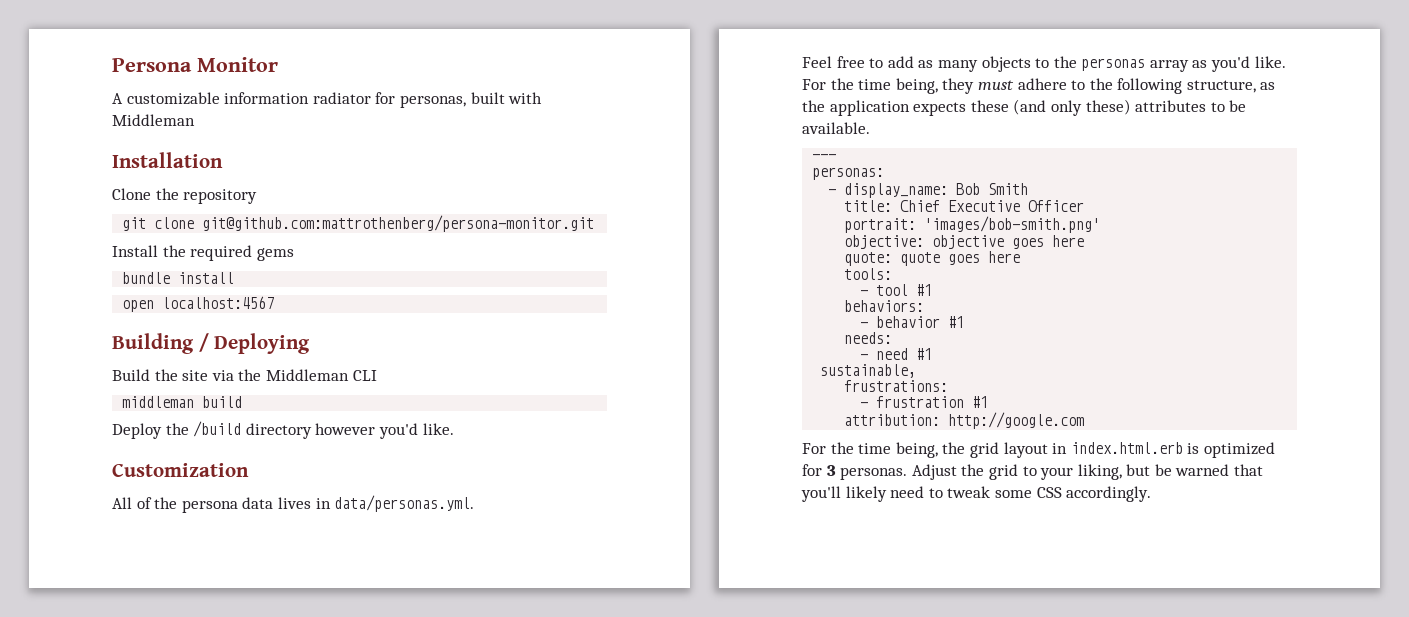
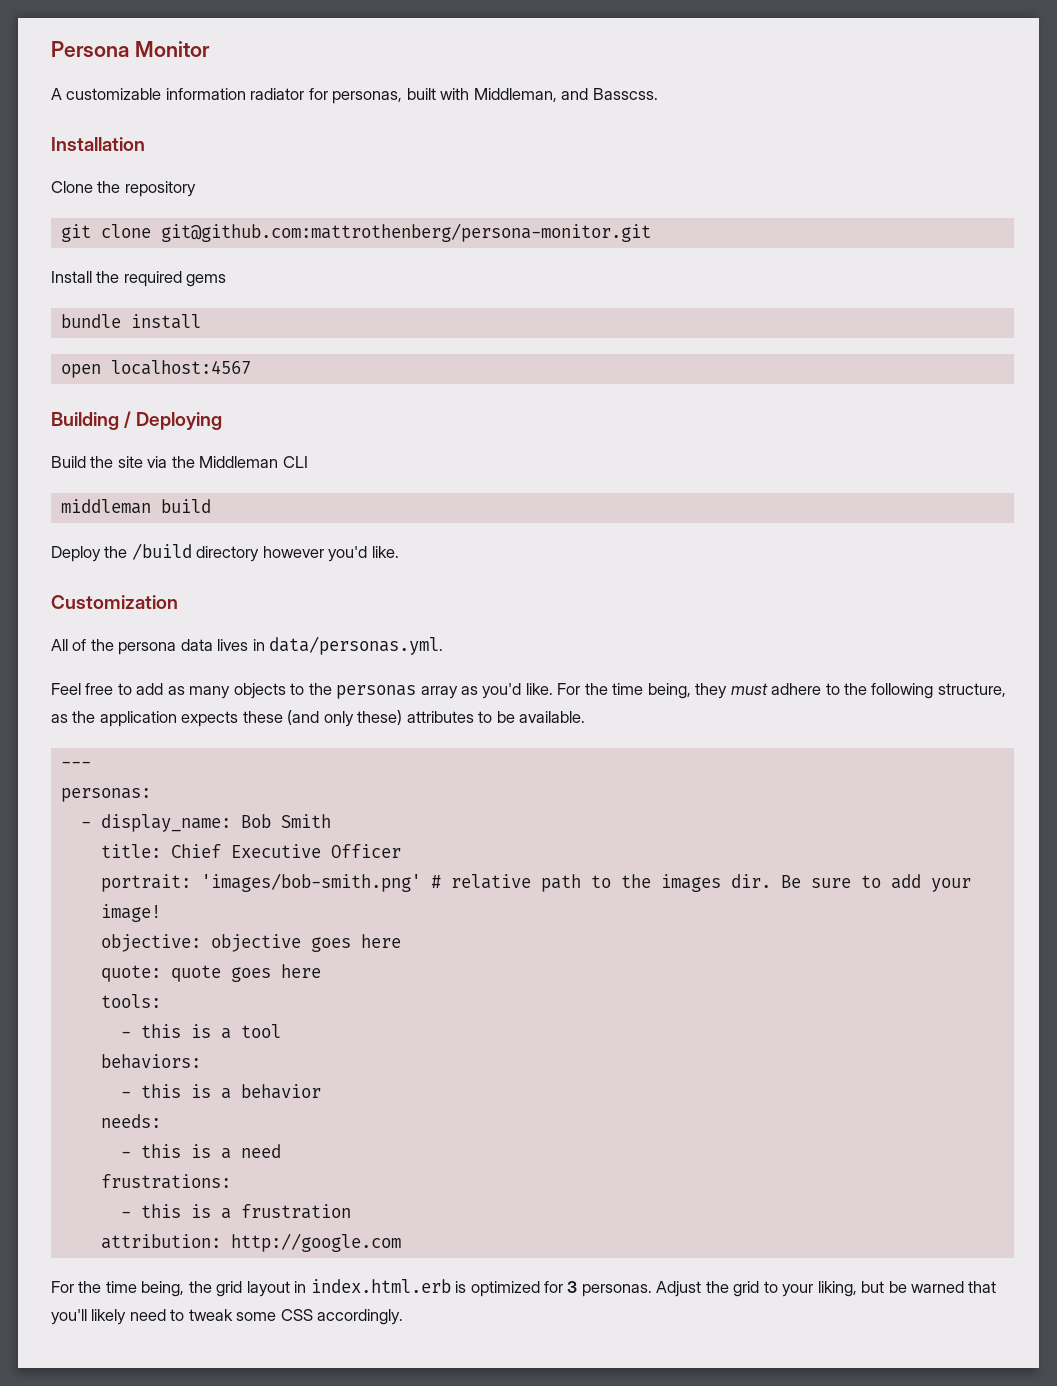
[112,114,195,126] Middleman -> [473,88,658,102] Middleman, and Basscss.
(1101, 224) none -> [430,874,971,892] [100,904,161,922] # relative path to the images dir. Be sure to add your image!
(869, 293) none -> [140,1024,231,1039] this is a
[916,284,933,296] #1 -> (281, 1031) none
(869, 325) none -> [140,1084,231,1099] this is a
[948,316,965,328] #1 -> (321, 1091) none
[876,348,933,360] [820,364,917,378] need #1 // sustainable, -> [140,1144,281,1159] this is a need
(869, 405) none -> [140,1204,231,1219] this is a
[972,396,989,408] #1 -> (351, 1211) none

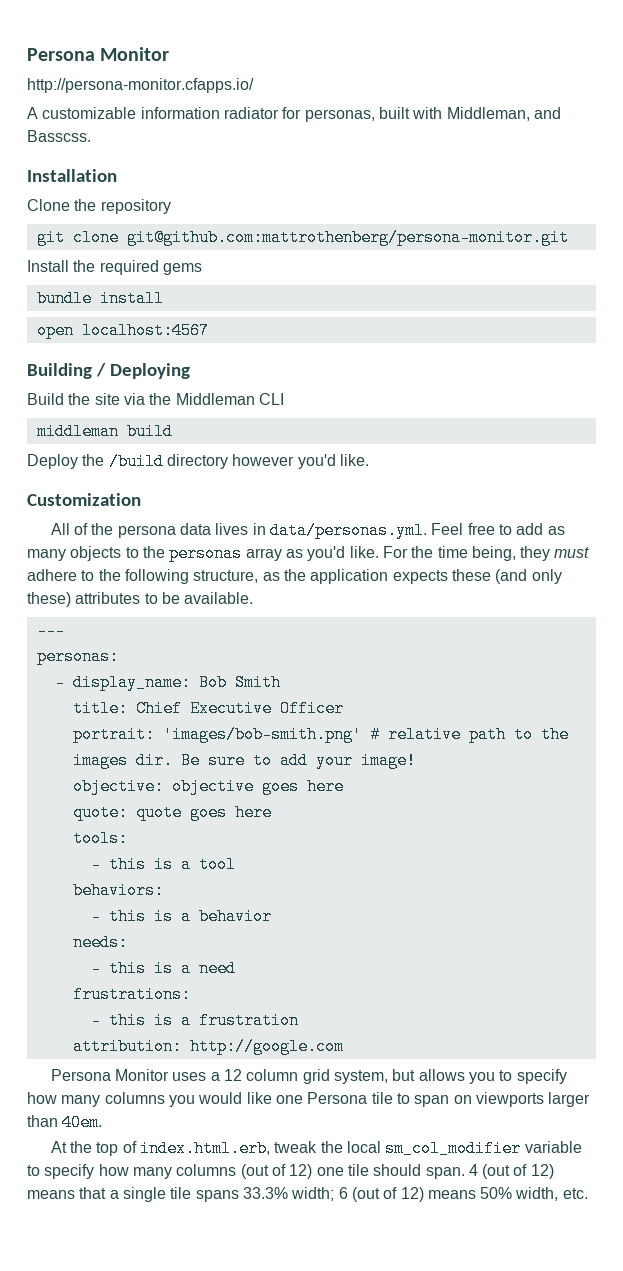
[51,41,210,57] Persona Monitor -> [27,47,170,61] [27,78,254,93] Persona Monitor // http://persona-monitor.cfapps.io/
(444, 645) // -> (427, 530) none
[51,1279,997,1297] [51,1309,404,1325] For the time being, the grid layout in index.html.erb is optimized for 3 personas. Adjust the grid to your liking, but be warned that you'll likely need to tweak some CSS accordingly. -> [50,1069,567,1084] [27,1092,591,1107] [27,1114,103,1131] [50,1140,582,1157] [27,1164,554,1179] [27,1187,588,1202] Persona Monitor uses a 12 column grid system, but allows you to specify how many columns you would like one Persona tile to span on viewports larger than 40em. // At the top of index.html.erb, tweak the local sm_col_modifier variable to specify how many columns (out of 12) one tile should span. 4 (out of 12) means that a single tile spans 33.3% width; 6 (out of 12) means 50% width, etc.

